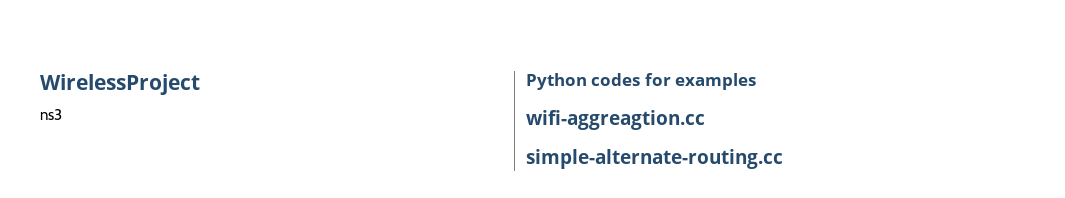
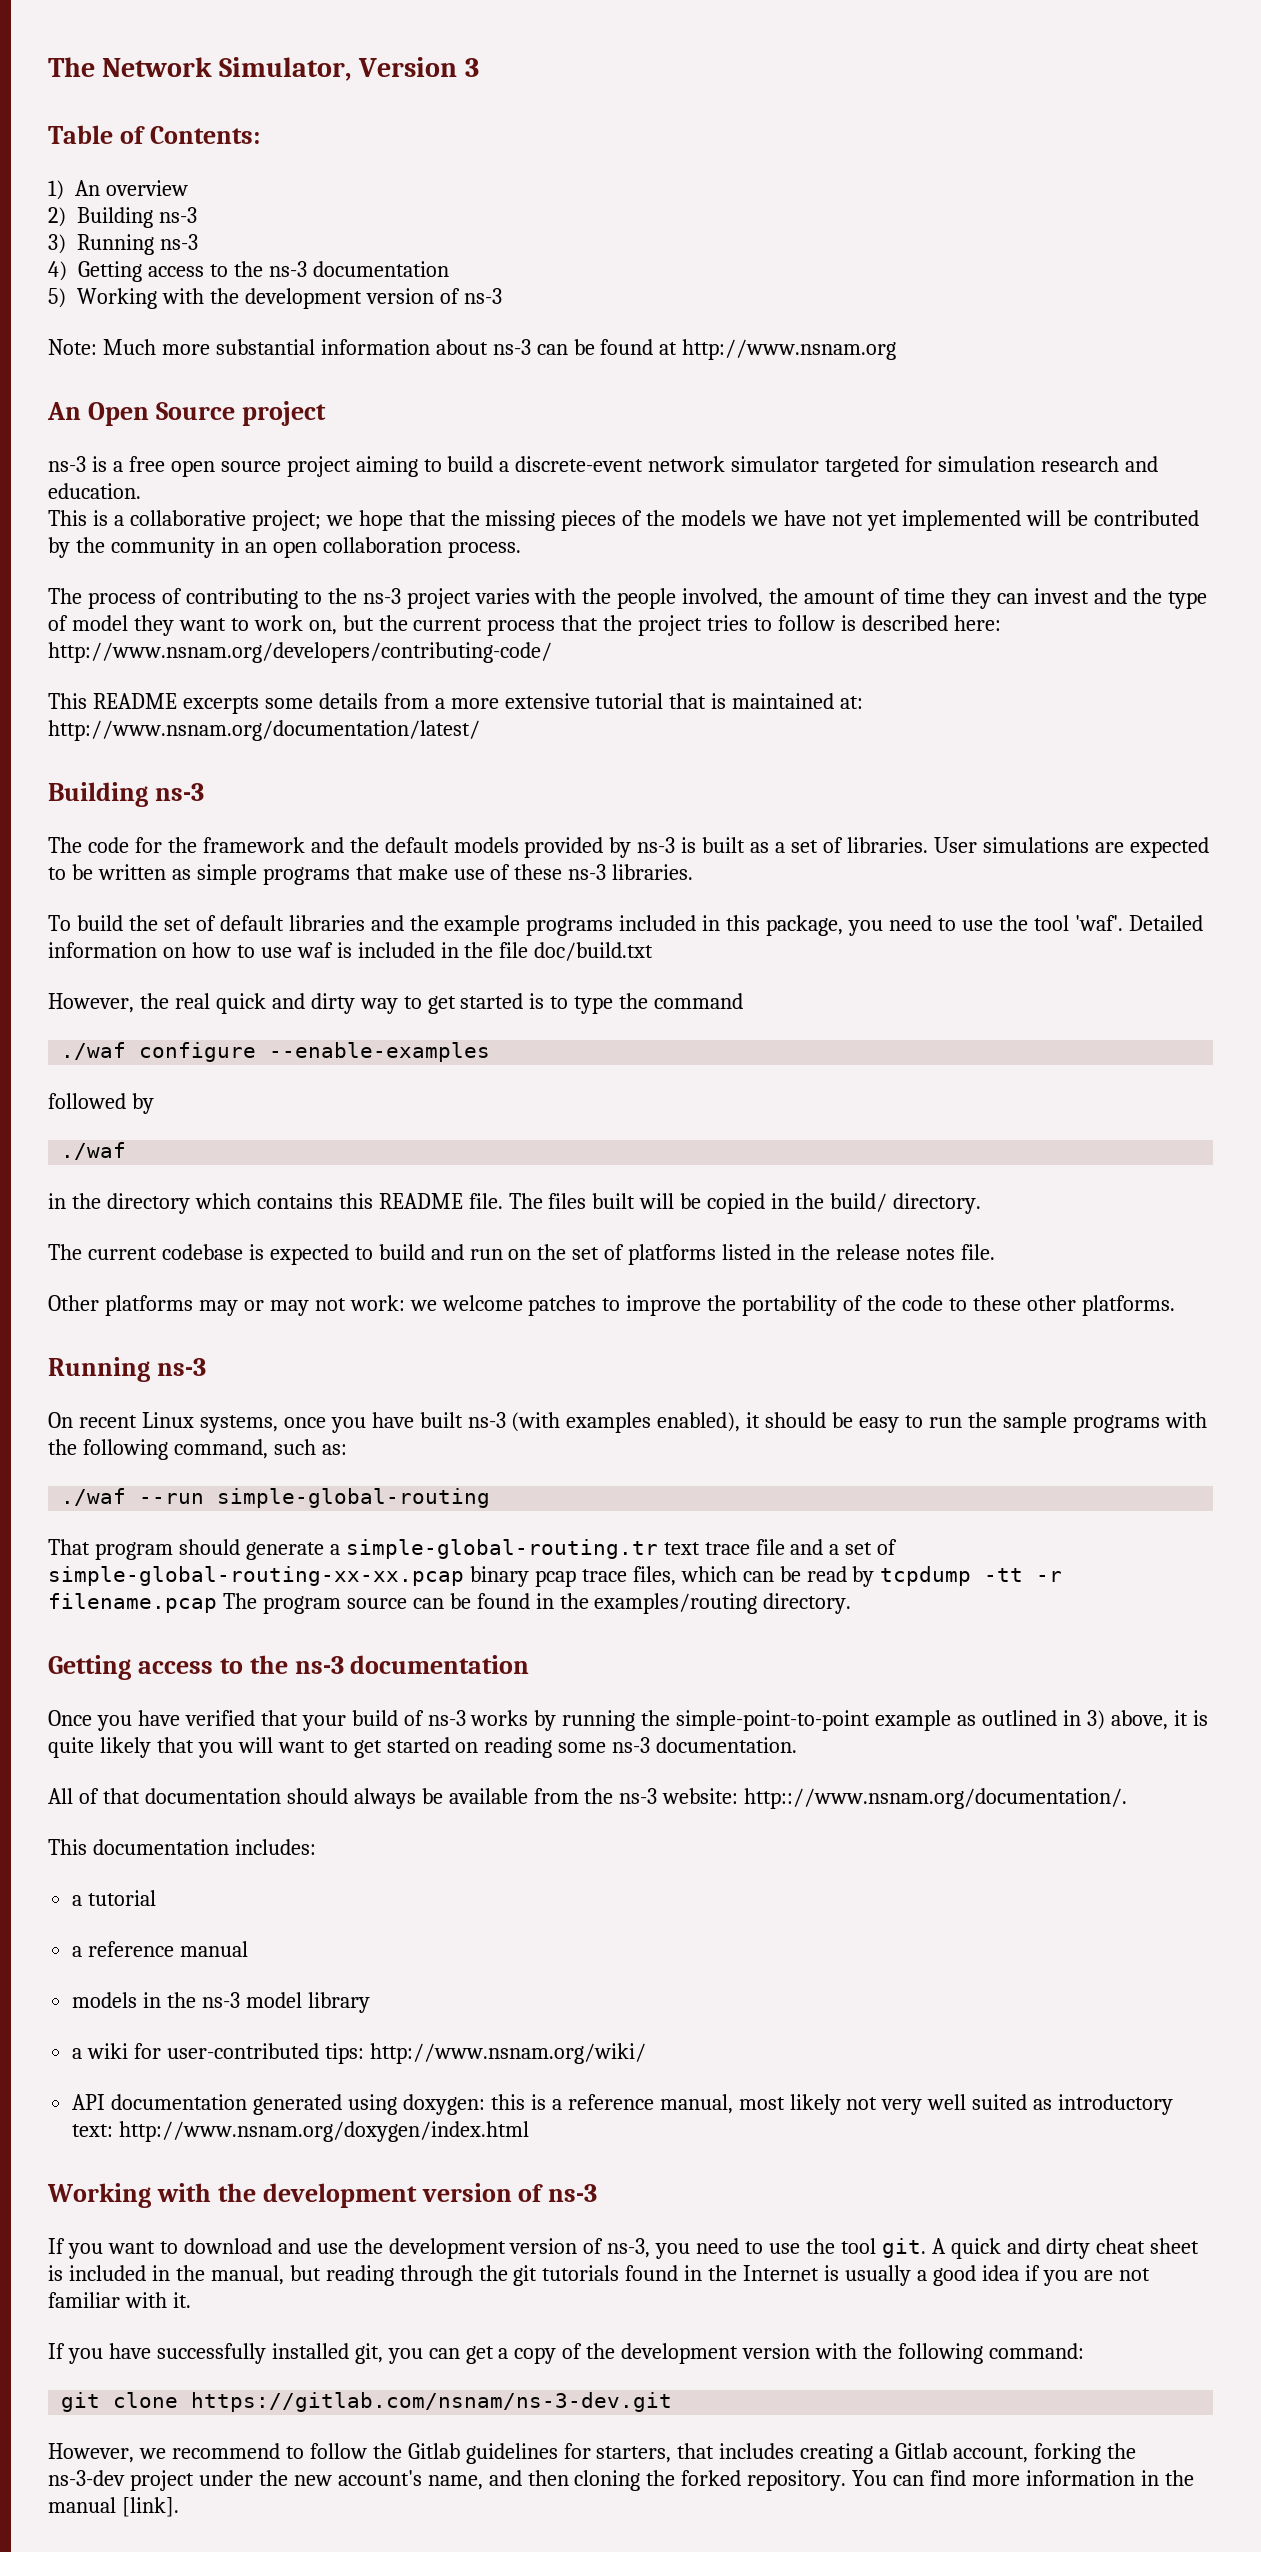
[40,74,200,95] [40,109,62,120] [526,73,757,90] [526,110,705,130] [526,149,783,169] WirelessProject // ns3 // Python codes for examples // wifi-aggreagtion.cc // simple-alternate-routing.cc -> [48,57,479,81] [48,125,260,144] [48,180,189,200] [48,207,197,228] [48,234,198,255] [48,261,449,282] [48,288,502,309] [48,339,897,360] [47,401,326,426] [48,456,1158,477] [48,483,141,499] [48,510,1199,531] [48,537,521,558] [48,588,1207,609] [48,615,1001,636] [48,642,552,663] [48,693,864,714] [48,720,480,741] [48,782,204,807] [48,837,1209,858] [48,864,694,885] [48,915,1203,936] [48,942,654,961] [48,993,744,1014] [61,1042,491,1062] [48,1093,154,1114] [61,1142,127,1160] [48,1193,981,1214] [48,1244,995,1265] [48,1295,1175,1316] [48,1357,206,1382] [48,1412,1207,1433] [48,1439,347,1460] [61,1488,491,1508] [48,1539,898,1560] [48,1566,1063,1587] [48,1593,852,1614] [48,1655,530,1680] [48,1710,1208,1731] [48,1737,798,1758] [48,1788,1128,1809] [48,1839,316,1855] [72,1890,157,1906] [72,1941,249,1957] [72,1992,370,2013] [72,2043,646,2064] [72,2094,1174,2115] [72,2121,530,2142] [47,2183,598,2208] [48,2238,1199,2259] [48,2265,1150,2286] [48,2292,191,2308] [48,2343,1084,2364] [61,2392,673,2412] [48,2443,1136,2464] [48,2470,1194,2491] [48,2497,179,2517] The Network Simulator, Version 3 // Table of Contents: // 1) An overview // 2) Building ns-3 // 3) Running ns-3 // 4) Getting access to the ns-3 documentation // 5) Working with the development version of ns-3 // Note: Much more substantial information about ns-3 can be found at http://www.nsnam.org // An Open Source project // ns-3 is a free open source project aiming to build a discrete-event network simulator targeted for simulation research and education. // This is a collaborative project; we hope that the missing pieces of the models we have not yet implemented will be contributed by the community in an open collaboration process. // The process of contributing to the ns-3 project varies with the people involved, the amount of time they can invest and the type of model they want to work on, but the current process that the project tries to follow is described here: http://www.nsnam.org/developers/contributing-code/ // This README excerpts some details from a more extensive tutorial that is maintained at: http://www.nsnam.org/documentation/latest/ // Building ns-3 // The code for the framework and the default models provided by ns-3 is built as a set of libraries. User simulations are expected to be written as simple programs that make use of these ns-3 libraries. // To build the set of default libraries and the example programs included in this package, you need to use the tool 'waf'. Detailed information on how to use waf is included in the file doc/build.txt // However, the real quick and dirty way to get started is to type the command // ./waf configure --enable-examples // followed by // ./waf // in the directory which contains this README file. The files built will be copied in the build/ directory. // The current codebase is expected to build and run on the set of platforms listed in the release notes file. // Other platforms may or may not work: we welcome patches to improve the portability of the code to these other platforms. // Running ns-3 // On recent Linux systems, once you have built ns-3 (with examples enabled), it should be easy to run the sample programs with the following command, such as: // ./waf --run simple-global-routing // That program should generate a simple-global-routing.tr text trace file and a set of simple-global-routing-xx-xx.pcap binary pcap trace files, which can be read by tcpdump -tt -r filename.pcap The program source can be found in the examples/routing directory. // Getting access to the ns-3 documentation // Once you have verified that your build of ns-3 works by running the simple-point-to-point example as outlined in 3) above, it is quite likely that you will want to get started on reading some ns-3 documentation. // All of that documentation should always be available from the ns-3 website: http:://www.nsnam.org/documentation/. // This documentation includes: // a tutorial // a reference manual // models in the ns-3 model library // a wiki for user-contributed tips: http://www.nsnam.org/wiki/ // API documentation generated using doxygen: this is a reference manual, most likely not very well suited as introductory text: http://www.nsnam.org/doxygen/index.html // Working with the development version of ns-3 // If you want to download and use the development version of ns-3, you need to use the tool git. A quick and dirty cheat sheet is included in the manual, but reading through the git tutorials found in the Internet is usually a good idea if you are not familiar with it. // If you have successfully installed git, you can get a copy of the development version with the following command: // git clone https://gitlab.com/nsnam/ns-3-dev.git // However, we recommend to follow the Gitlab guidelines for starters, that includes creating a Gitlab account, forking the ns-3-dev project under the new account's name, and then cloning the forked repository. You can find more information in the manual [link].

